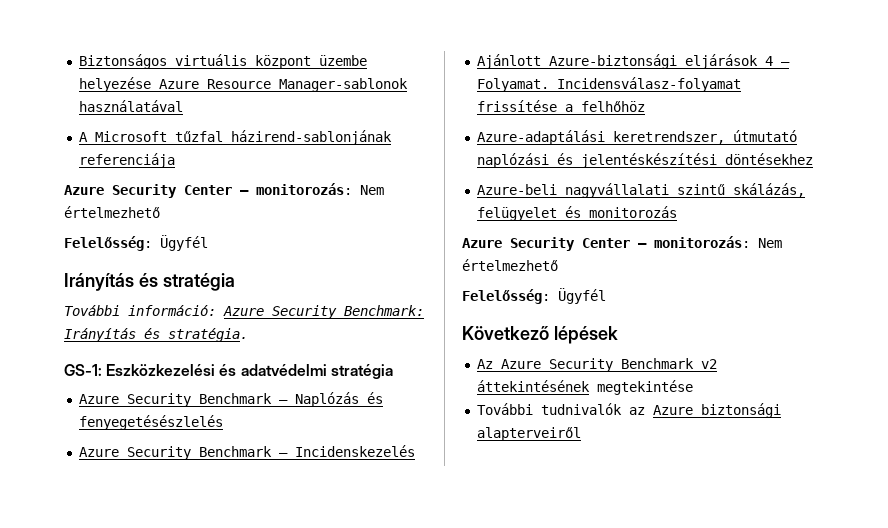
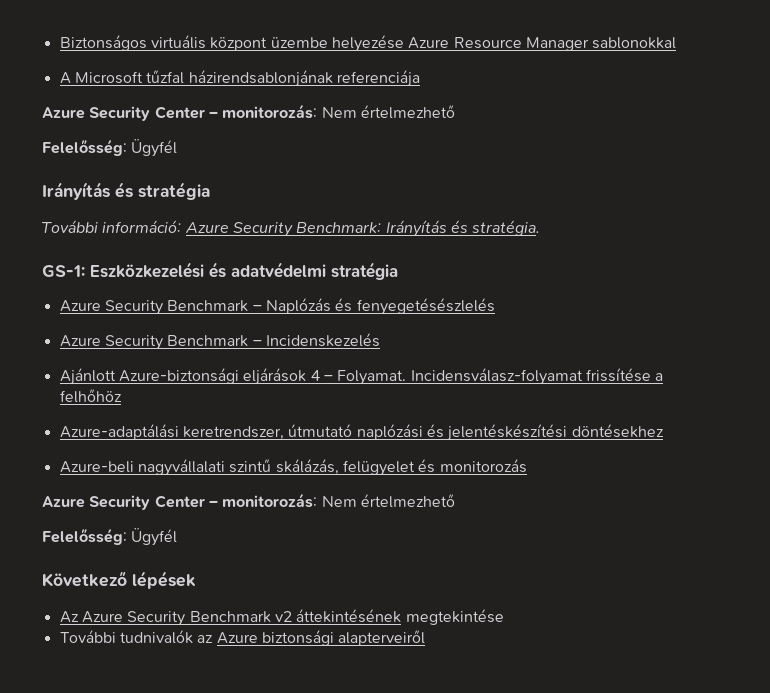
[278,78,408,92] [78,100,183,112] Manager-sablonok használatával -> [525,37,677,51] Manager sablonokkal
[230,130,392,145] házirend-sablonjának -> [188,70,333,87] házirendsablonjának

